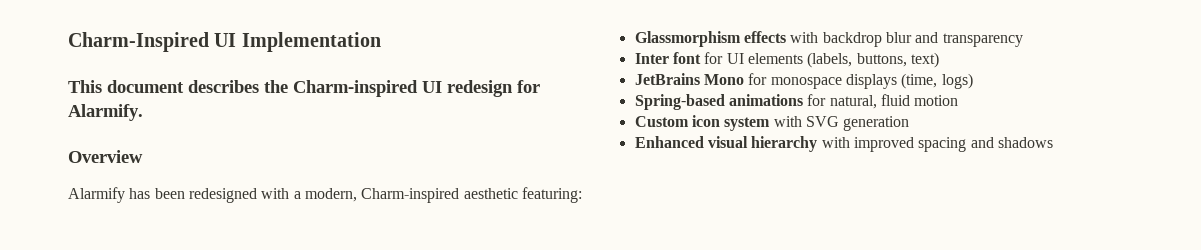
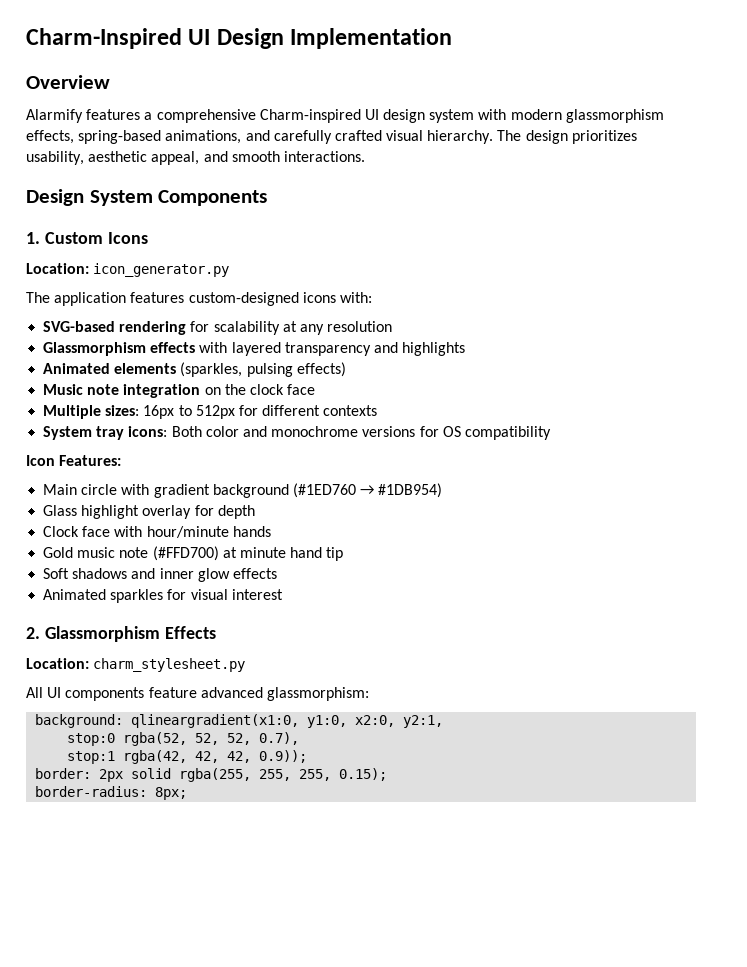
(237, 40) none -> [216,28,284,49] Design
[68,80,540,97] [68,104,143,121] [68,150,143,163] [68,187,582,203] [634,31,1023,47] [634,52,939,68] [634,73,973,89] [634,94,959,110] [634,115,910,131] [634,136,1053,152] This document describes the Charm-inspired UI redesign for Alarmify. // Overview // Alarmify has been redesigned with a modern, Charm-inspired aesthetic featuring: // Glassmorphism effects with backdrop blur and transparency // Inter font for UI elements (labels, buttons, text) // JetBrains Mono for monospace displays (time, logs) // Spring-based animations for natural, fluid motion // Custom icon system with SVG generation // Enhanced visual hierarchy with improved spacing and shadows -> [26,75,110,89] [26,109,664,123] [26,130,637,144] [26,151,365,165] [26,189,268,206] [26,232,148,244] [26,263,230,277] [26,292,372,306] [43,321,393,335] [43,342,466,356] [43,362,346,377] [43,384,316,398] [43,405,378,419] [43,426,551,440] [26,455,122,466] [43,483,443,498] [43,505,255,519] [43,526,271,538] [43,546,344,561] [43,568,277,582] [43,589,283,603] [26,626,216,642] [26,658,246,672] [26,687,369,701] [35,714,444,728] [67,732,300,746] [67,750,308,764] [35,768,388,782] [35,786,188,800] Overview // Alarmify features a comprehensive Charm-inspired UI design system with modern glassmorphism effects, spring-based animations, and carefully crafted visual hierarchy. The design prioritizes usability, aesthetic appeal, and smooth interactions. // Design System Components // 1. Custom Icons // Location: icon_generator.py // The application features custom-designed icons with: // SVG-based rendering for scalability at any resolution // Glassmorphism effects with layered transparency and highlights // Animated elements (sparkles, pulsing effects) // Music note integration on the clock face // Multiple sizes: 16px to 512px for different contexts // System tray icons: Both color and monochrome versions for OS compatibility // Icon Features: // Main circle with gradient background (#1ED760 → #1DB954) // Glass highlight overlay for depth // Clock face with hour/minute hands // Gold music note (#FFD700) at minute hand tip // Soft shadows and inner glow effects // Animated sparkles for visual interest // 2. Glassmorphism Effects // Location: charm_stylesheet.py // All UI components feature advanced glassmorphism: // background: qlineargradient(x1:0, y1:0, x2:0, y2:1, // stop:0 rgba(52, 52, 52, 0.7), // stop:1 rgba(42, 42, 42, 0.9)); // border: 2px solid rgba(255, 255, 255, 0.15); // border-radius: 8px;

